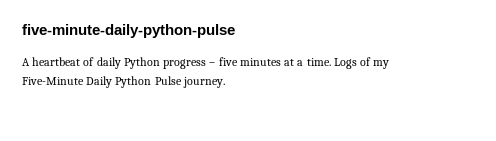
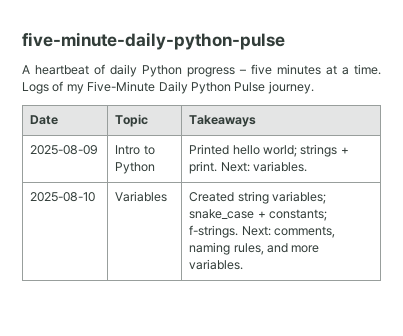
(225, 82) none -> [30,115,59,125] [115,114,149,127] [189,115,257,127] [30,145,99,155] [115,145,155,155] [115,162,156,174] [189,144,349,157] [189,161,307,174] [30,192,96,202] [115,191,168,202] [189,191,326,204] [189,209,327,221] [189,225,335,238] [189,242,320,255] [189,259,244,270] // Date | Topic | Takeaways // 2025-08-09 | Intro to Python | Printed hello world; strings + print. Next: variables. // 2025-08-10 | Variables | Created string variables; snake_case + constants; f-strings. Next: comments, naming rules, and more variables.

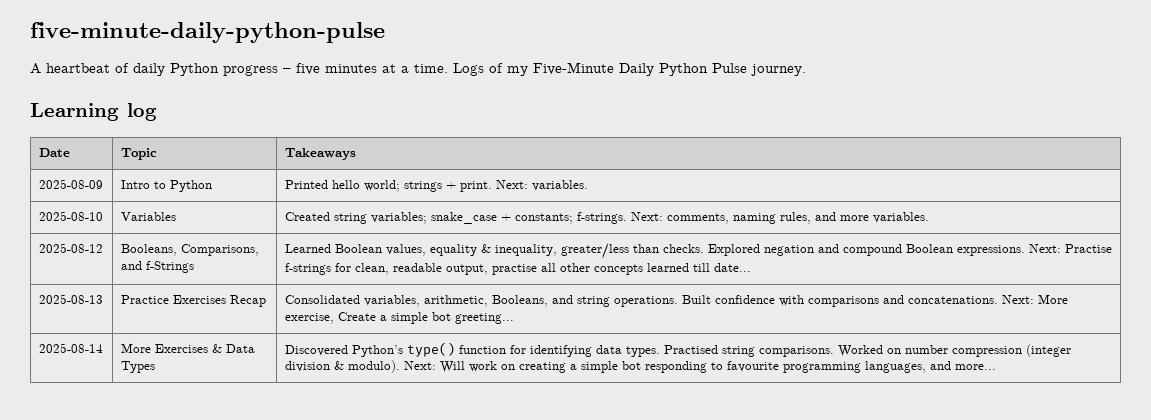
(314, 87) none -> [30,103,157,121] // Learning log
(244, 264) none -> [38,243,103,253] [120,244,259,256] [120,261,194,273] [284,243,1112,259] [284,263,751,275] [38,294,103,304] [120,295,266,307] [284,294,1068,307] [284,312,514,324] [38,343,103,353] [120,343,255,353] [120,361,155,373] [284,342,1071,357] [284,360,996,373] // 2025-08-12 | Booleans, Comparisons, and f-Strings | Learned Boolean values, equality & inequality, greater/less than checks. Explored negation and compound Boolean expressions. Next: Practise f-strings for clean, readable output, practise all other concepts learned till date... // 2025-08-13 | Practice Exercises Recap | Consolidated variables, arithmetic, Booleans, and string operations. Built confidence with comparisons and concatenations. Next: More exercise, Create a simple bot greeting... // 2025-08-14 | More Exercises & Data Types | Discovered Python’s type() function for identifying data types. Practised string comparisons. Worked on number compression (integer division & modulo). Next: Will work on creating a simple bot responding to favourite programming languages, and more...

